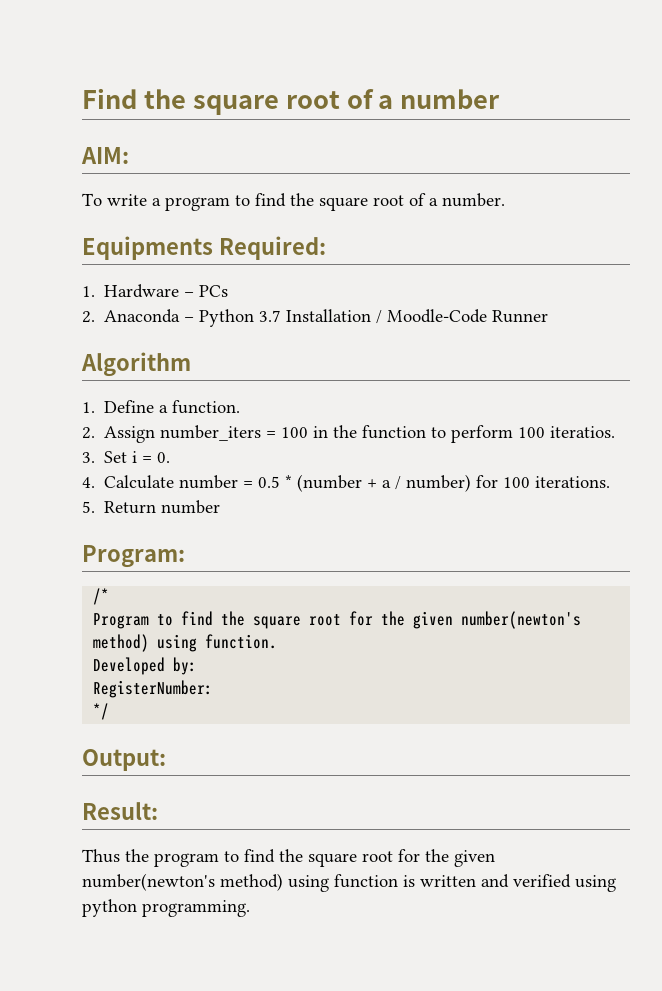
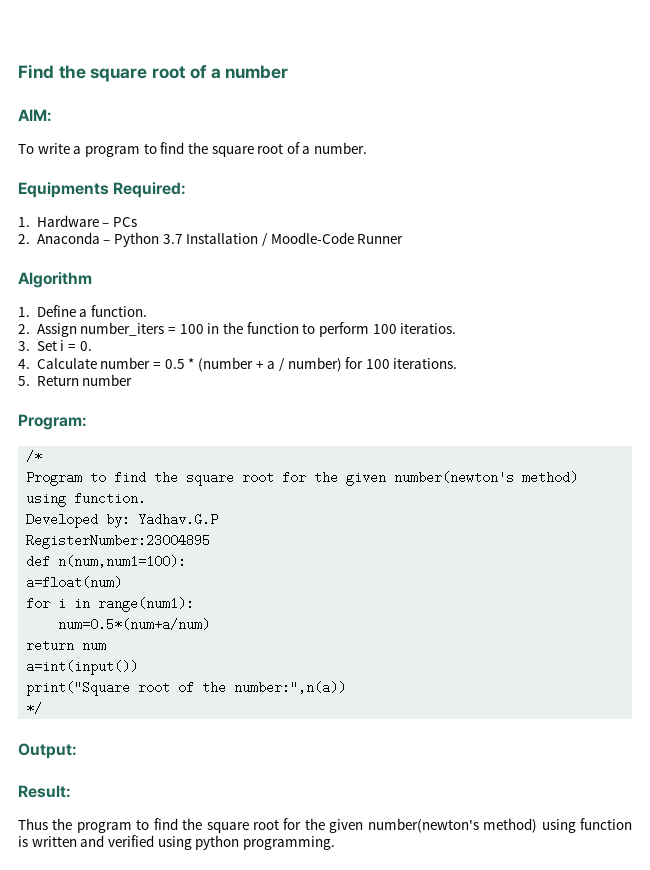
[93,680,214,698] // RegisterNumber: -> [138,513,219,526] [26,534,211,549] [26,555,187,568] [26,576,123,589] [26,597,195,612] [58,618,211,631] [26,639,107,652] [26,660,139,675] [26,681,347,696] Yadhav.G.P // RegisterNumber:23004895 // def n(num,num1=100): // a=float(num) // for i in range(num1): // num=0.5*(num+a/num) // return num // a=int(input()) // print("Square root of the number:",n(a))

